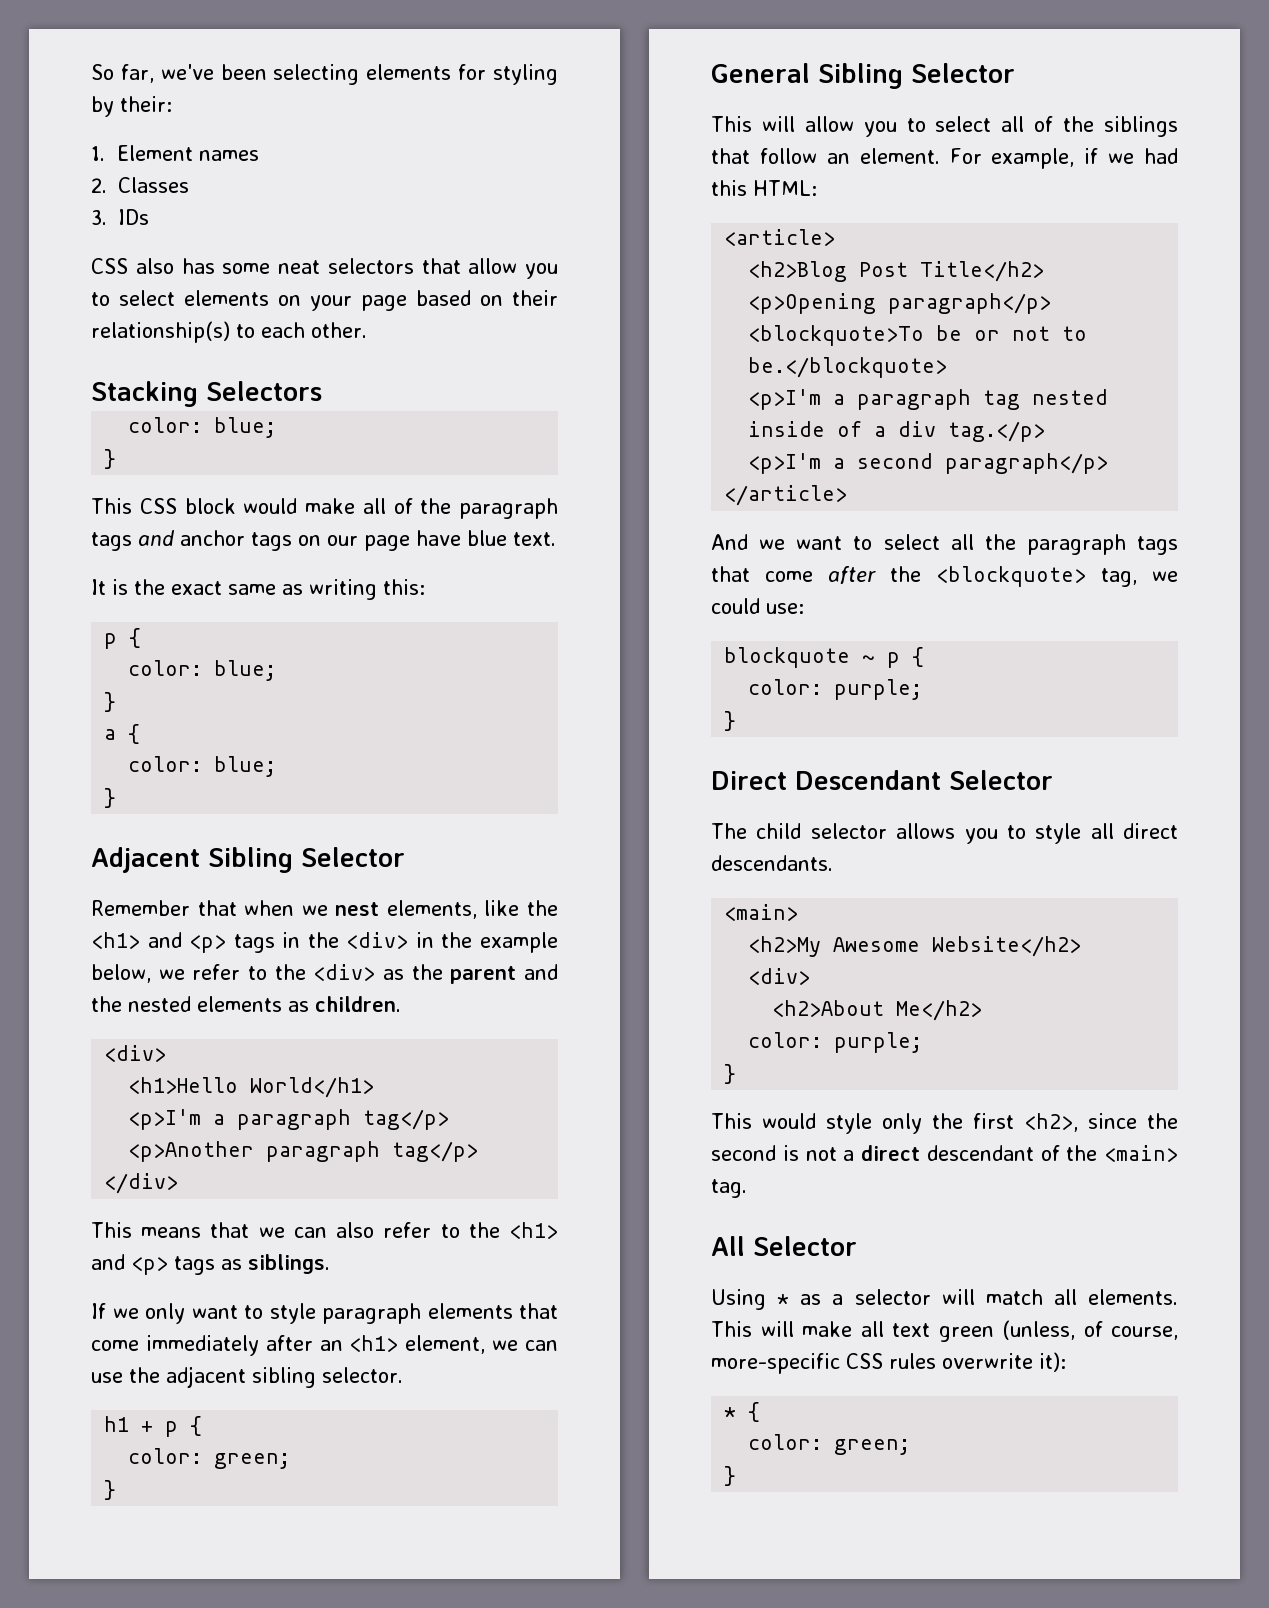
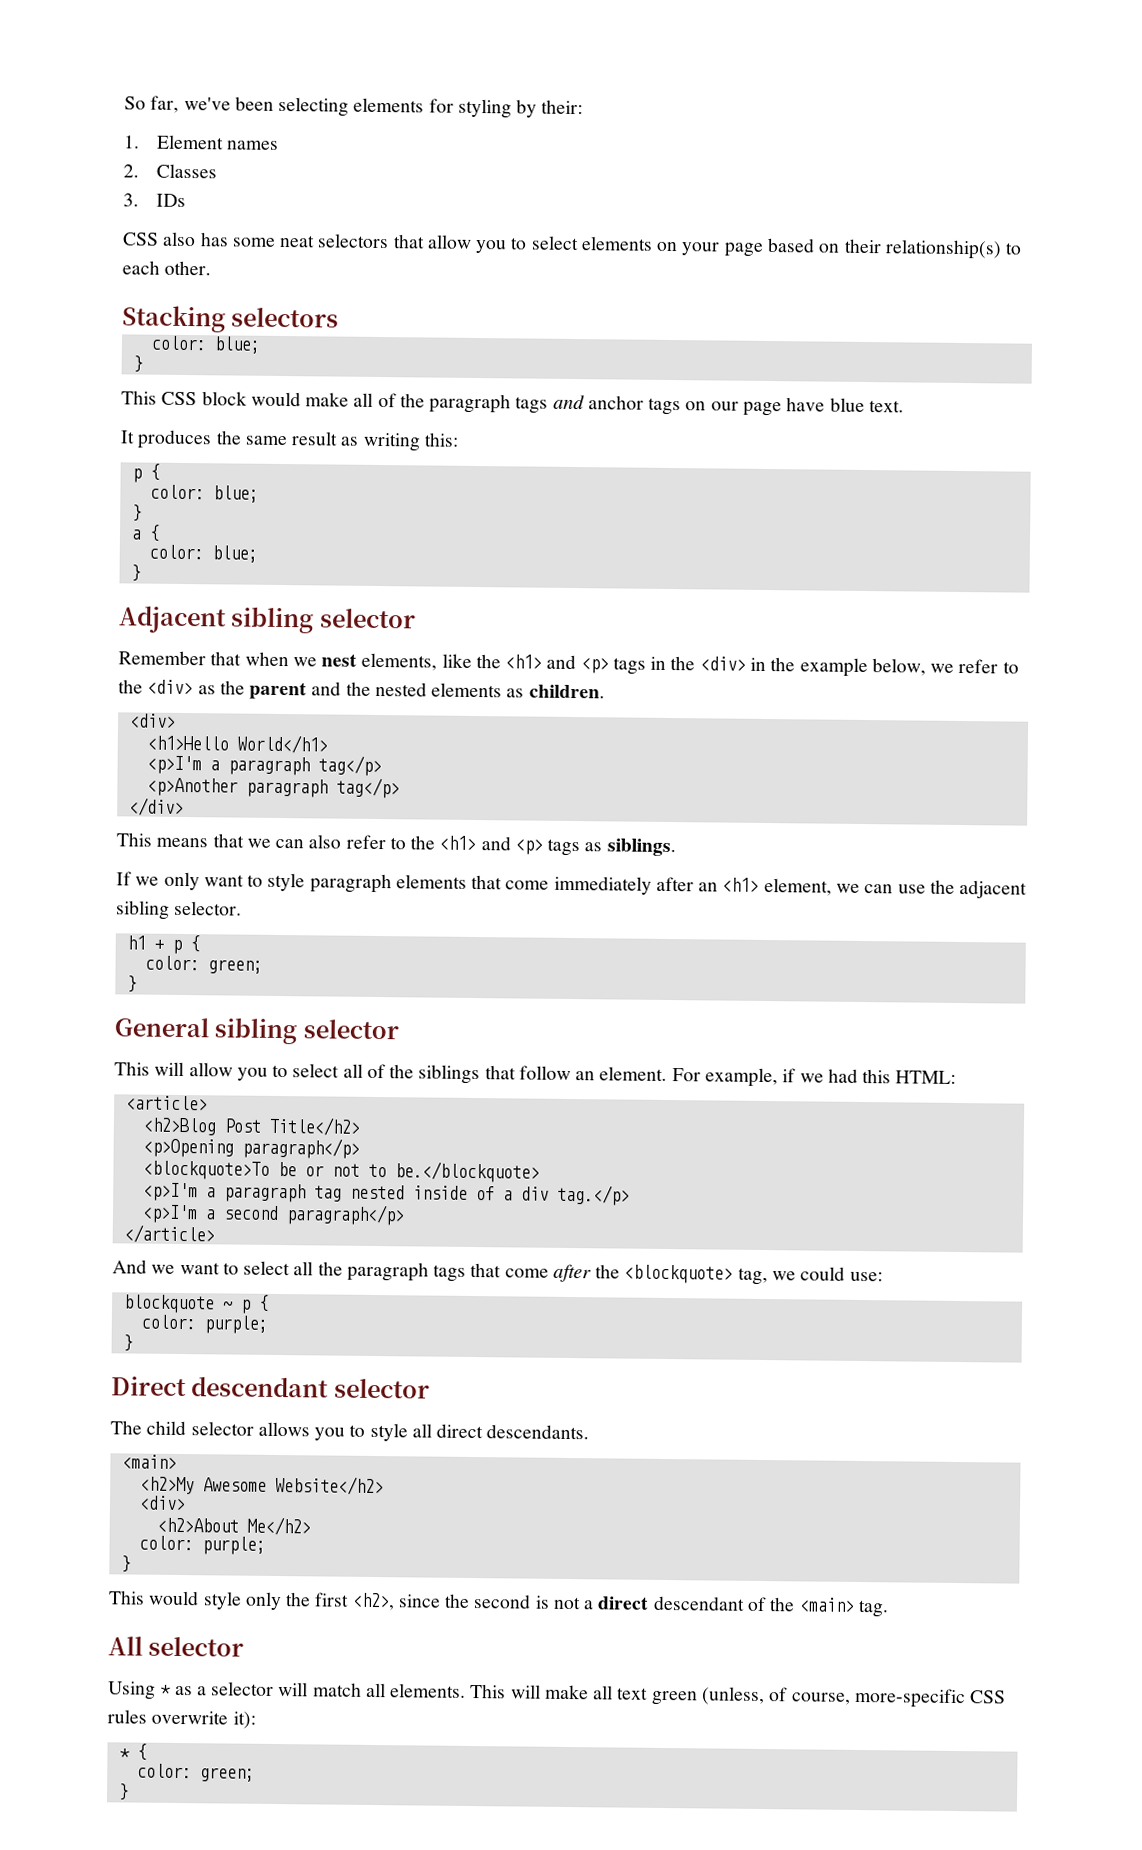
[206,381,322,401] Selectors -> [231,307,340,328] selectors
[112,579,276,595] is the exact same -> [137,429,339,450] produces the same result
[208,847,405,873] Sibling Selector -> [230,606,416,634] sibling selector
[818,63,1015,89] Sibling Selector -> [214,1017,400,1045] sibling selector
[795,770,1053,790] Descendant Selector -> [191,1376,430,1399] descendant selector
[753,1236,857,1256] Selector -> [148,1636,245,1657] selector

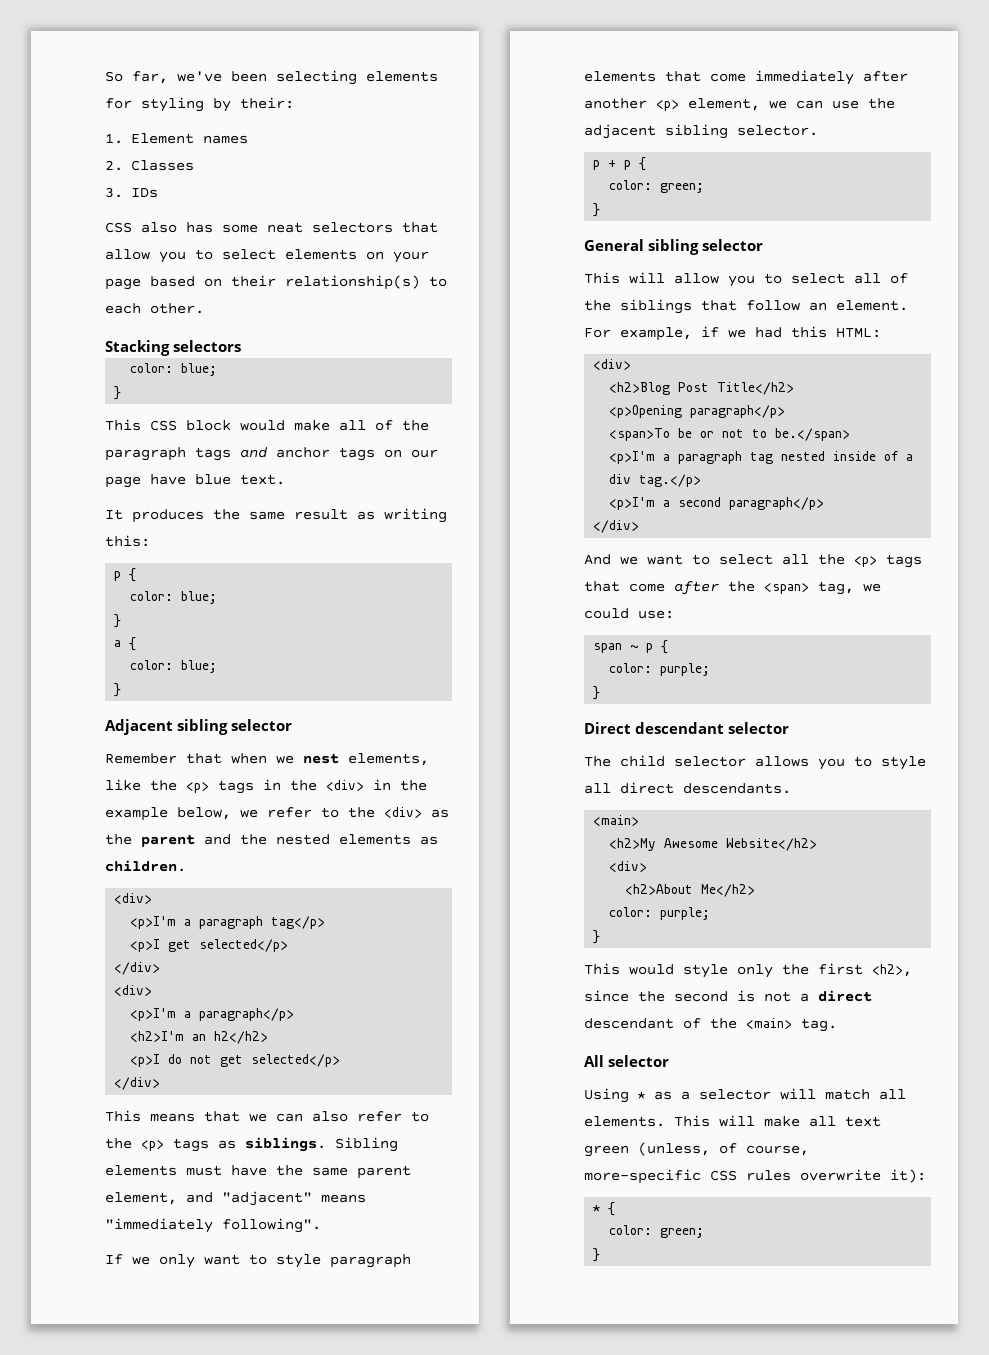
[505,654,577,670] <h1> and -> (177, 785) none
[146,734,328,754] // <h1>Hello World</h1> -> (153, 898) none
[146,777,400,799] <p>Another paragraph tag</p> -> [130,939,289,952] [114,962,161,975] [114,985,153,996] [130,1008,295,1021] [130,1031,269,1044] [130,1054,341,1067] <p>I get selected</p> // </div> // <div> // <p>I'm a paragraph</p> // <h2>I'm an h2</h2> // <p>I do not get selected</p>
[439,835,511,851] <h1> and -> (132, 1143) none
(676, 847) none -> [335,1137,398,1152] [105,1165,411,1179] [105,1191,366,1206] [105,1218,321,1233] Sibling elements must have the same parent element, and "adjacent" means "immediately following".
[698,877,760,892] an <h1> -> [584,98,679,111] another <p>
[126,935,146,950] h1 -> [593,160,601,170] p
[125,1095,208,1111] <article> -> [593,359,632,370] <div>
[142,1160,270,1180] <blockquote>To -> [609,428,671,441] <span>To
[394,1161,540,1183] be.</blockquote> -> [775,428,851,441] be.</span>
[123,1224,215,1244] </article> -> [593,520,640,533] </div>
[346,1261,429,1282] paragraph -> [854,556,877,567] <p>
[624,1264,734,1284] <blockquote> -> [764,583,809,594] <span>
[122,1294,215,1314] blockquote -> [593,643,623,653] span

